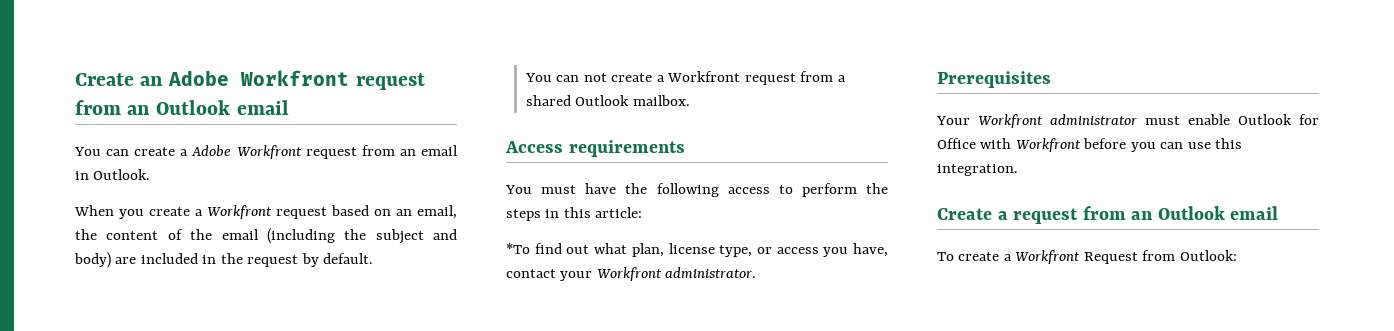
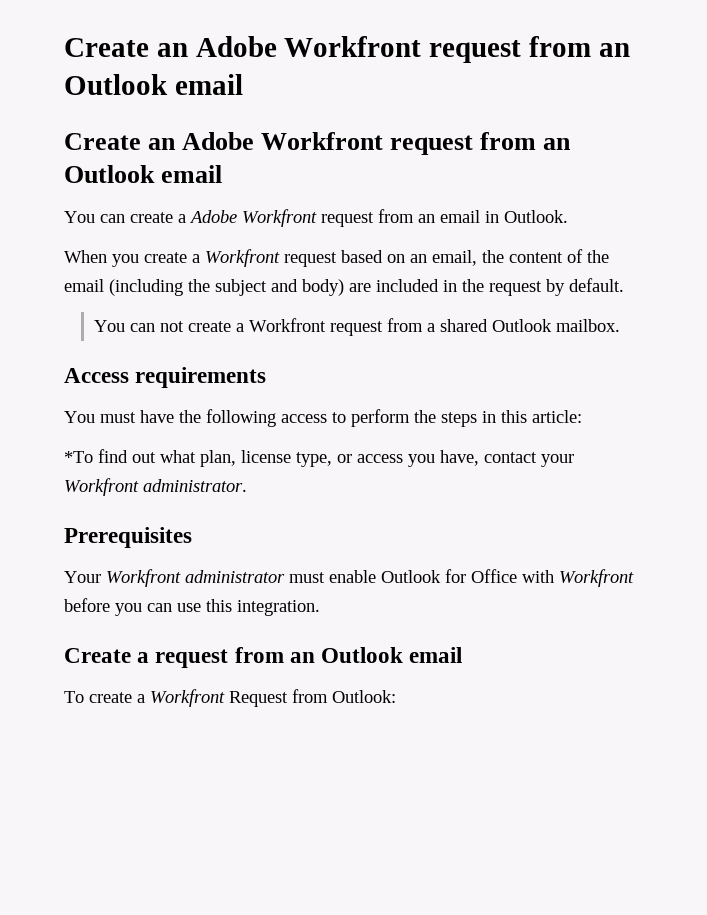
[75,70,425,90] [75,100,289,115] Create an Adobe Workfront request from an Outlook email -> [64,36,630,63] [64,74,243,95] [64,132,572,155] [64,165,223,183] Create an Adobe Workfront request from an Outlook email // Create an Adobe Workfront request from an Outlook email

